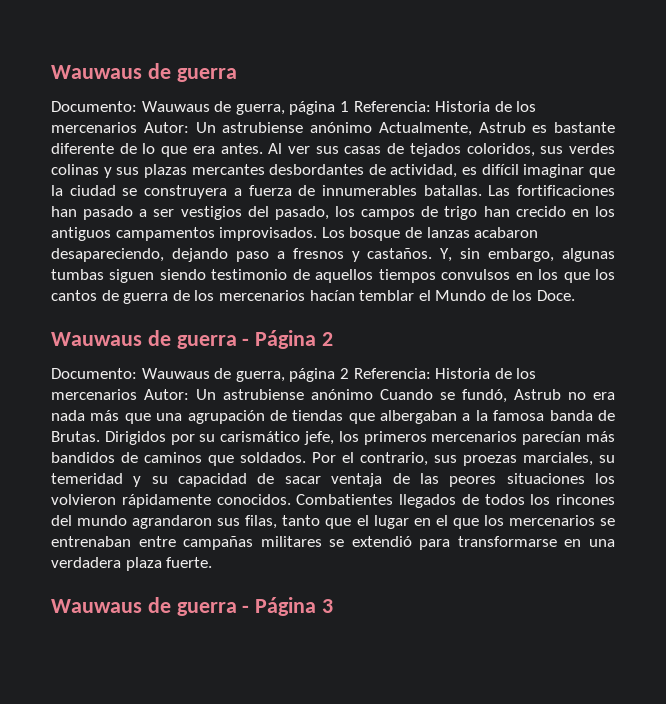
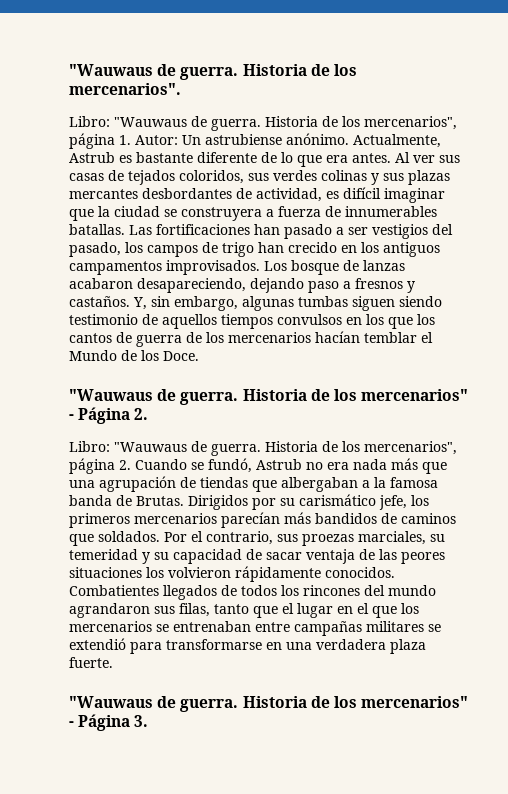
[51,63,237,82] [51,101,537,115] [51,122,372,133] Wauwaus de guerra // Documento: Wauwaus de guerra, página 1 Referencia: Historia de los mercenarios Autor: Un astrubiense anónimo -> [69,64,357,80] [69,83,181,95] [69,116,457,131] [69,133,349,149] "Wauwaus de guerra. Historia de los mercenarios". // Libro: "Wauwaus de guerra. Historia de los mercenarios", página 1. Autor: Un astrubiense anónimo.
[51,330,334,349] [51,368,537,382] [51,389,373,400] Wauwaus de guerra - Página 2 // Documento: Wauwaus de guerra, página 2 Referencia: Historia de los mercenarios Autor: Un astrubiense anónimo -> [69,389,469,405] [69,407,149,424] [69,441,457,456] [69,458,131,474] "Wauwaus de guerra. Historia de los mercenarios" - Página 2. // Libro: "Wauwaus de guerra. Historia de los mercenarios", página 2.
[51,597,334,616] Wauwaus de guerra - Página 3 -> [69,696,469,712] [69,714,149,731] "Wauwaus de guerra. Historia de los mercenarios" - Página 3.

